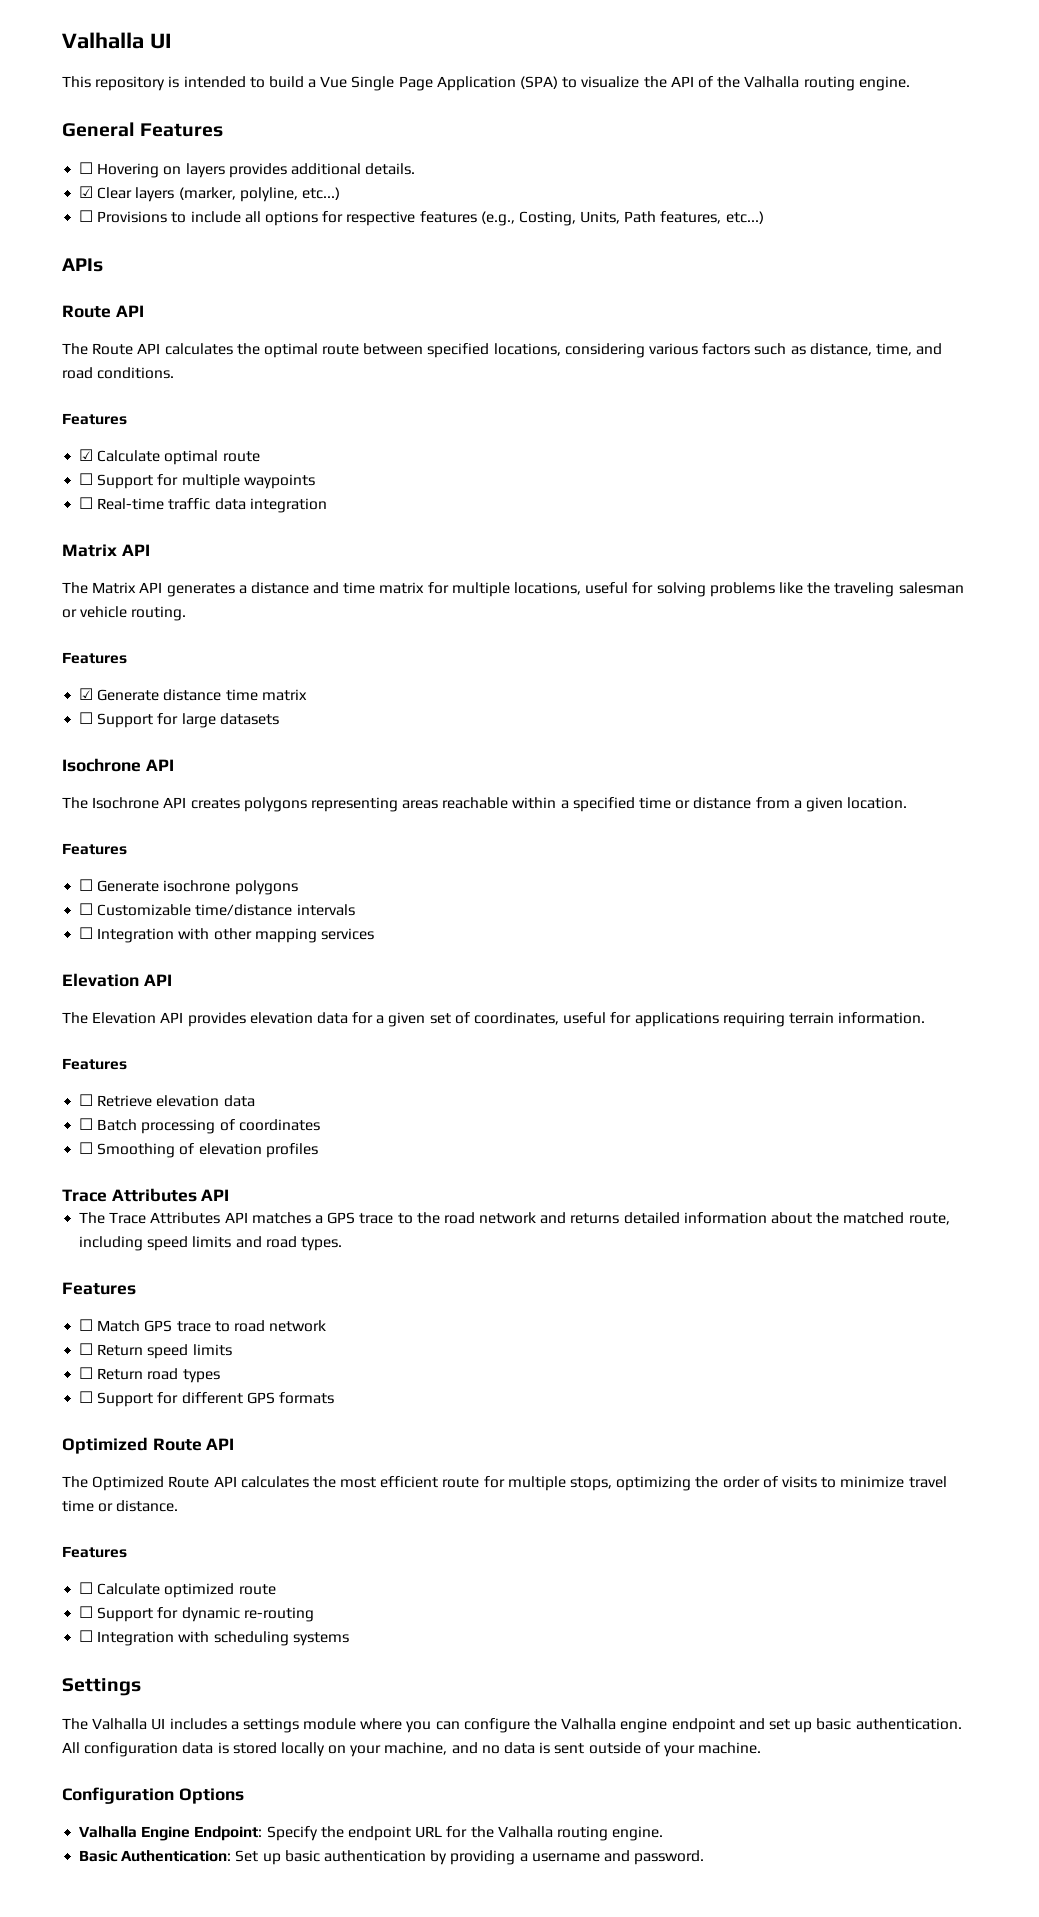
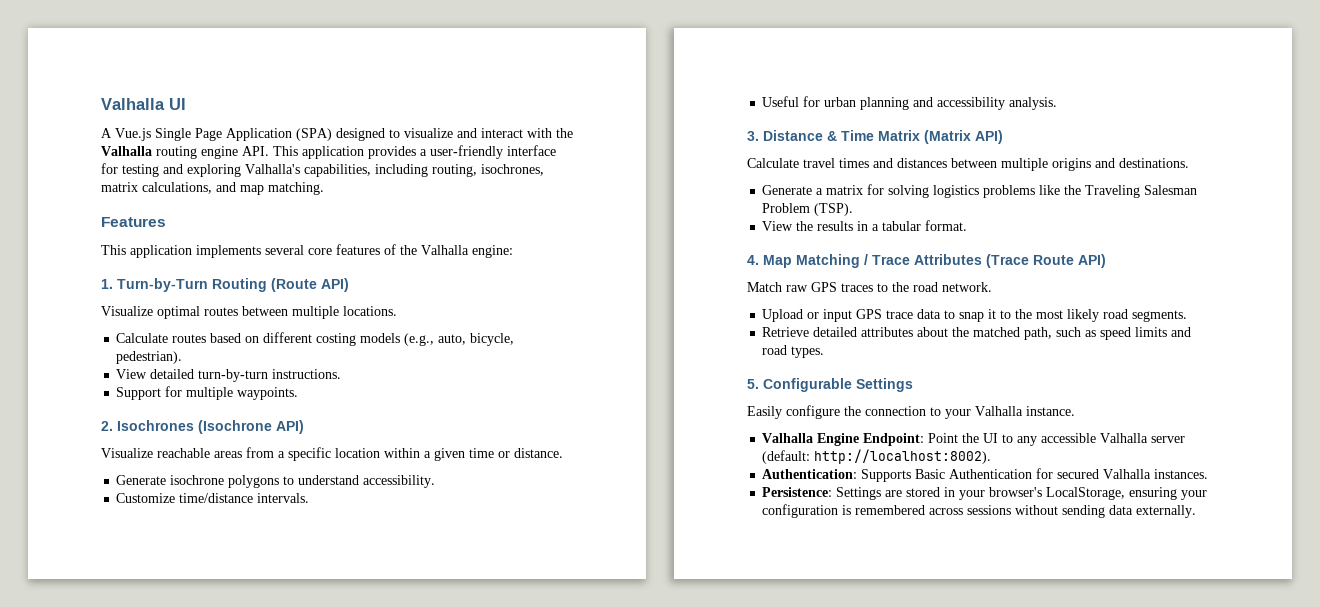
[62,76,348,91] This repository is intended to build a Vue -> [101,128,151,141] A Vue.js
(559, 82) none -> [336,128,385,141] designed
[643,76,910,91] [62,122,224,137] [79,162,416,178] [79,186,340,202] [79,210,764,226] [62,258,103,272] [62,305,144,318] [62,343,943,358] [62,367,175,379] [62,413,127,425] [79,449,260,465] [79,473,315,489] [79,497,327,513] [62,544,150,557] [62,582,964,597] [62,606,187,621] [62,652,127,664] [79,688,307,701] [79,712,279,728] [62,758,174,772] [62,797,908,812] [62,843,127,855] [79,879,298,895] [79,903,355,916] [79,927,374,943] [62,973,172,987] [62,1012,926,1027] [62,1058,127,1070] [79,1094,255,1107] [79,1118,320,1134] [79,1142,318,1158] [62,1188,230,1202] [79,1212,950,1225] [79,1236,144,1251] the API of the Valhalla routing engine. // General Features // ☐ Hovering on layers provides additional details. // ☑ Clear layers (marker, polyline, etc...) // ☐ Provisions to include all options for respective features (e.g., Costing, Units, Path features, etc...) // APIs // Route API // The Route API calculates the optimal route between specified locations, considering various factors such as distance, time, and road conditions. // Features // ☑ Calculate optimal route // ☐ Support for multiple waypoints // ☐ Real-time traffic data integration // Matrix API // The Matrix API generates a distance and time matrix for multiple locations, useful for solving problems like the traveling salesman or vehicle routing. // Features // ☑ Generate distance time matrix // ☐ Support for large datasets // Isochrone API // The Isochrone API creates polygons representing areas reachable within a specified time or distance from a given location. // Features // ☐ Generate isochrone polygons // ☐ Customizable time/distance intervals // ☐ Integration with other mapping services // Elevation API // The Elevation API provides elevation data for a given set of coordinates, useful for applications requiring terrain information. // Features // ☐ Retrieve elevation data // ☐ Batch processing of coordinates // ☐ Smoothing of elevation profiles // Trace Attributes API // The Trace Attributes API matches a GPS trace to the road network and returns detailed information about the matched route, including -> [457,128,573,138] [101,145,556,159] [101,163,544,177] [101,182,324,195] [101,217,166,227] [101,244,513,258] [101,278,349,292] [101,306,397,319] [116,332,515,346] [116,351,183,364] [116,369,342,382] [116,386,299,400] [101,420,304,434] [101,447,563,461] [116,475,436,488] [116,493,310,503] [762,96,1058,110] [747,130,1003,144] [747,158,1189,171] [762,184,1198,198] [762,203,854,216] [762,220,968,231] [747,254,1106,268] [747,282,992,292] [762,309,1188,322] [762,327,1097,340] and interact with the Valhalla routing engine API. This application provides a user-friendly interface for testing and exploring Valhalla's capabilities, including routing, isochrones, matrix calculations, and map matching. // Features // This application implements several core features of the Valhalla engine: // 1. Turn-by-Turn Routing (Route API) // Visualize optimal routes between multiple locations. // Calculate routes based on different costing models (e.g., auto, bicycle, pedestrian). // View detailed turn-by-turn instructions. // Support for multiple waypoints. // 2. Isochrones (Isochrone API) // Visualize reachable areas from a specific location within a given time or distance. // Generate isochrone polygons to understand accessibility. // Customize time/distance intervals. // Useful for urban planning and accessibility analysis. // 3. Distance & Time Matrix (Matrix API) // Calculate travel times and distances between multiple origins and destinations. // Generate a matrix for solving logistics problems like the Traveling Salesman Problem (TSP). // View the results in a tabular format. // 4. Map Matching / Trace Attributes (Trace Route API) // Match raw GPS traces to the road network. // Upload or input GPS trace data to snap it to the most likely road segments. // Retrieve detailed attributes about the matched path, such as
[62,1282,136,1295] [79,1319,327,1332] [79,1343,232,1359] [79,1367,220,1383] [79,1391,334,1407] [62,1437,235,1454] [62,1476,947,1491] [62,1500,179,1512] [62,1546,127,1558] [79,1582,276,1598] [79,1606,314,1622] [79,1630,349,1646] [62,1678,141,1696] [62,1718,962,1733] [62,1742,762,1757] [62,1787,244,1804] [79,1826,664,1841] [79,1850,705,1865] Features // ☐ Match GPS trace to road network // ☐ Return speed limits // ☐ Return road types // ☐ Support for different GPS formats // Optimized Route API // The Optimized Route API calculates the most efficient route for multiple stops, optimizing the order of visits to minimize travel time or distance. // Features // ☐ Calculate optimized route // ☐ Support for dynamic re-routing // ☐ Integration with scheduling systems // Settings // The Valhalla UI includes a settings module where you can configure the Valhalla engine endpoint and set up basic authentication. All configuration data is stored locally on your machine, and no data is sent outside of your machine. // Configuration Options // Valhalla Engine Endpoint: Specify the endpoint URL for the Valhalla routing engine. // Basic Authentication: Set up basic authentication by providing a username and password. -> [747,378,913,392] [747,405,1075,419] [762,433,1186,446] [762,449,992,464] [762,468,1209,482] [762,487,1208,500] [762,504,1197,518] 5. Configurable Settings // Easily configure the connection to your Valhalla instance. // Valhalla Engine Endpoint: Point the UI to any accessible Valhalla server (default: http://localhost:8002). // Authentication: Supports Basic Authentication for secured Valhalla instances. // Persistence: Settings are stored in your browser's LocalStorage, ensuring your configuration is remembered across sessions without sending data externally.

